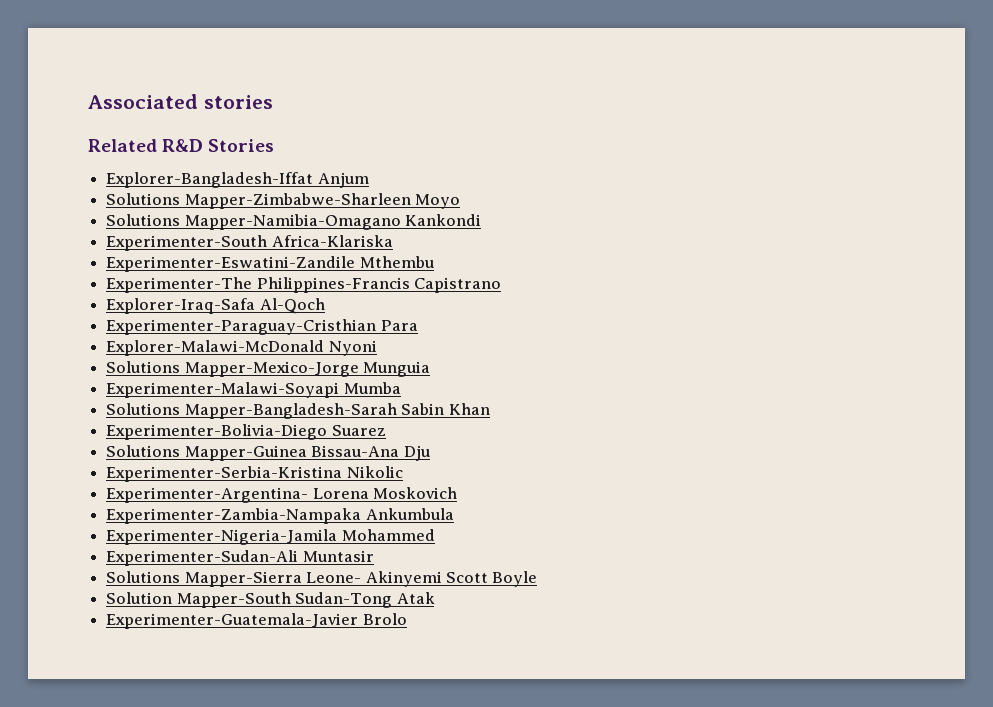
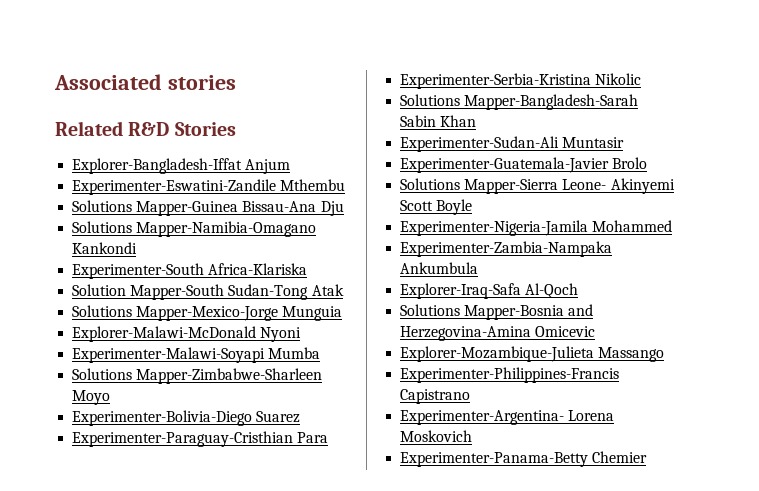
[106,193,461,209] // Solutions Mapper-Zimbabwe-Sharleen Moyo -> [72,179,346,195] [72,200,344,216] // Experimenter-Eswatini-Zandile Mthembu // Solutions Mapper-Guinea Bissau-Ana Dju
[106,256,434,272] [106,277,502,293] [106,298,325,314] [106,319,418,335] [106,340,377,356] Experimenter-Eswatini-Zandile Mthembu // Experimenter-The Philippines-Francis Capistrano // Explorer-Iraq-Safa Al-Qoch // Experimenter-Paraguay-Cristhian Para // Explorer-Malawi-McDonald Nyoni -> [72,284,344,300] Solution Mapper-South Sudan-Tong Atak
(431, 369) none -> [72,326,302,342] // Explorer-Malawi-McDonald Nyoni
[184,403,490,419] [106,424,386,440] [106,445,430,461] [106,466,403,482] [106,487,458,503] [106,508,454,524] [106,529,435,545] Mapper-Bangladesh-Sarah Sabin Khan // Experimenter-Bolivia-Diego Suarez // Solutions Mapper-Guinea Bissau-Ana Dju // Experimenter-Serbia-Kristina Nikolic // Experimenter-Argentina- Lorena Moskovich // Experimenter-Zambia-Nampaka Ankumbula // Experimenter-Nigeria-Jamila Mohammed -> [136,368,323,384] [72,390,111,405] [72,410,301,426] [72,431,329,447] [400,73,642,89] [400,94,639,110] [400,115,477,127] Mapper-Zimbabwe-Sharleen Moyo // Experimenter-Bolivia-Diego Suarez // Experimenter-Paraguay-Cristhian Para // Experimenter-Serbia-Kristina Nikolic // Solutions Mapper-Bangladesh-Sarah Sabin Khan
(374, 556) none -> [400,157,648,173] // Experimenter-Guatemala-Javier Brolo
[106,592,435,608] [106,613,407,629] Solution Mapper-South Sudan-Tong Atak // Experimenter-Guatemala-Javier Brolo -> [400,220,673,236] [400,241,613,257] [400,262,479,274] [400,283,579,299] [400,304,594,320] [400,326,596,341] [400,346,665,362] [400,367,620,383] [400,389,471,404] [400,410,615,425] [400,430,473,442] [400,451,648,467] Experimenter-Nigeria-Jamila Mohammed // Experimenter-Zambia-Nampaka Ankumbula // Explorer-Iraq-Safa Al-Qoch // Solutions Mapper-Bosnia and Herzegovina-Amina Omicevic // Explorer-Mozambique-Julieta Massango // Experimenter-Philippines-Francis Capistrano // Experimenter-Argentina- Lorena Moskovich // Experimenter-Panama-Betty Chemier

